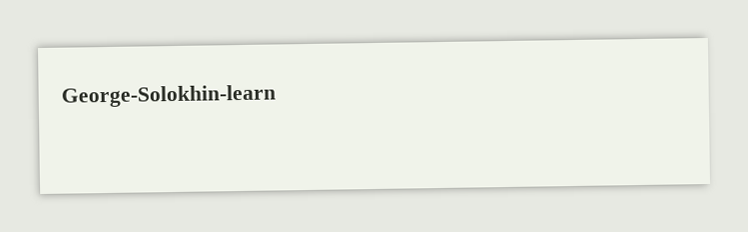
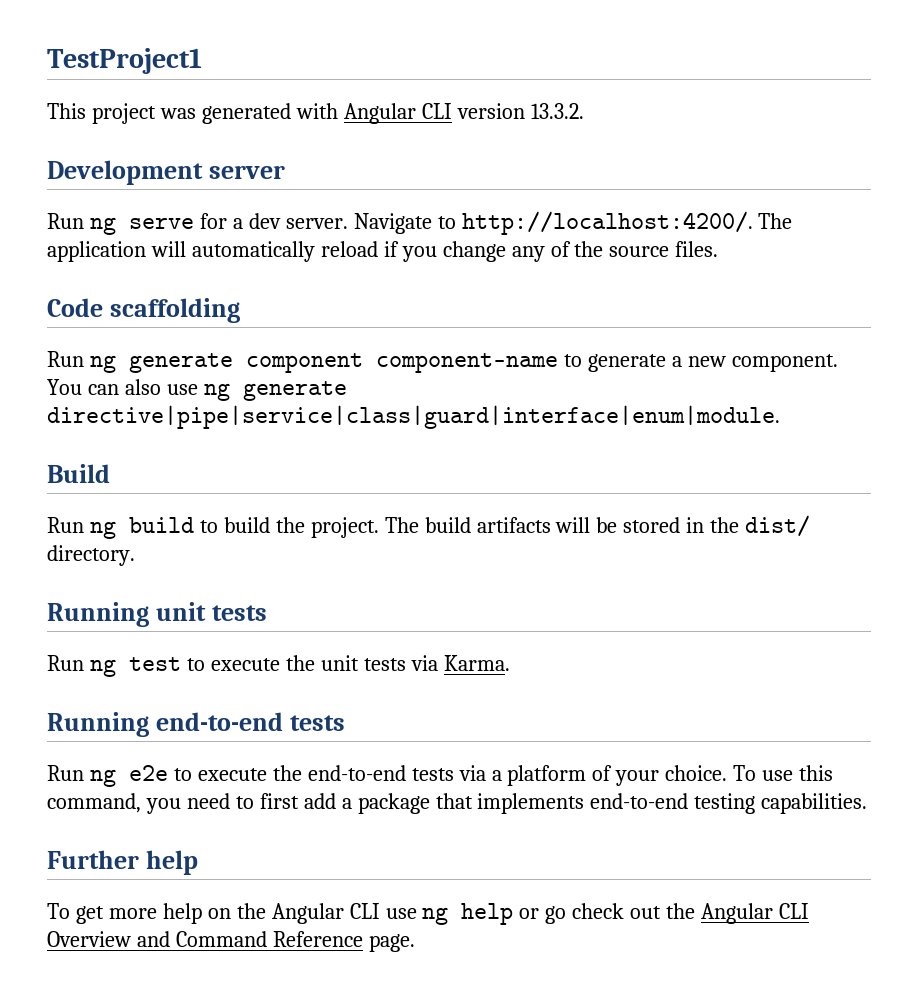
[61,84,276,108] George-Solokhin-learn -> [47,48,202,74] [47,103,584,124] [47,160,285,185] [47,211,793,235] [47,241,719,262] [47,298,240,323] [47,351,838,373] [47,379,347,401] [47,405,780,429] [47,464,110,483] [47,515,811,539] [47,545,135,566] [47,602,267,627] [47,655,510,677] [47,712,345,737] [47,765,834,787] [47,793,868,814] [47,850,198,875] [47,903,810,925] [47,931,415,952] TestProject1 // This project was generated with Angular CLI version 13.3.2. // Development server // Run ng serve for a dev server. Navigate to http://localhost:4200/. The application will automatically reload if you change any of the source files. // Code scaffolding // Run ng generate component component-name to generate a new component. You can also use ng generate directive|pipe|service|class|guard|interface|enum|module. // Build // Run ng build to build the project. The build artifacts will be stored in the dist/ directory. // Running unit tests // Run ng test to execute the unit tests via Karma. // Running end-to-end tests // Run ng e2e to execute the end-to-end tests via a platform of your choice. To use this command, you need to first add a package that implements end-to-end testing capabilities. // Further help // To get more help on the Angular CLI use ng help or go check out the Angular CLI Overview and Command Reference page.

